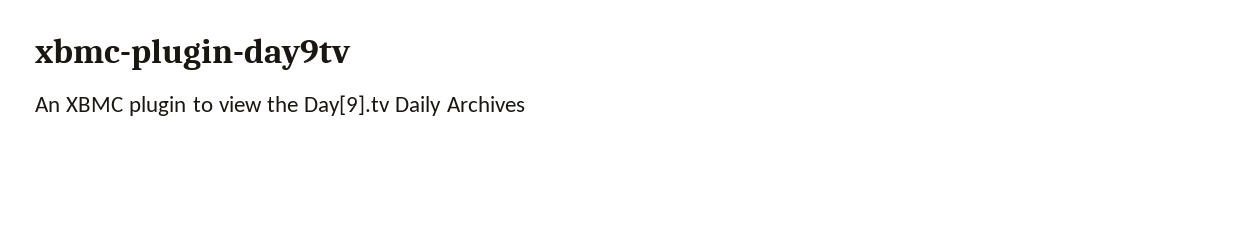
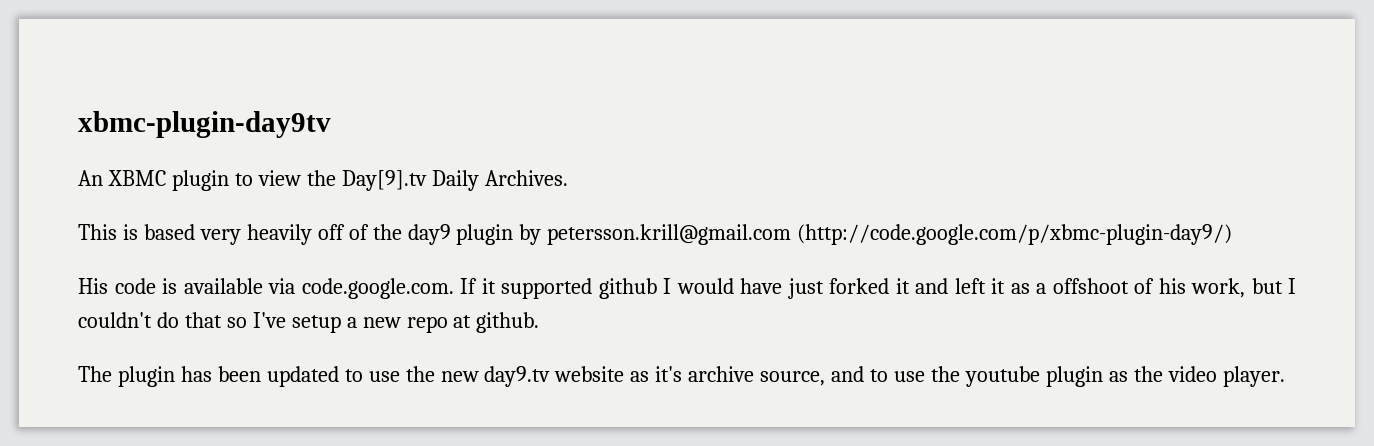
[446,96,525,112] Archives -> [484,170,568,186] [78,224,1233,245] [78,278,1296,299] [78,312,540,333] [78,366,1285,387] Archives. // This is based very heavily off of the day9 plugin by petersson.krill@gmail.com (http://code.google.com/p/xbmc-plugin-day9/) // His code is available via code.google.com. If it supported github I would have just forked it and left it as a offshoot of his work, but I couldn't do that so I've setup a new repo at github. // The plugin has been updated to use the new day9.tv website as it's archive source, and to use the youtube plugin as the video player.

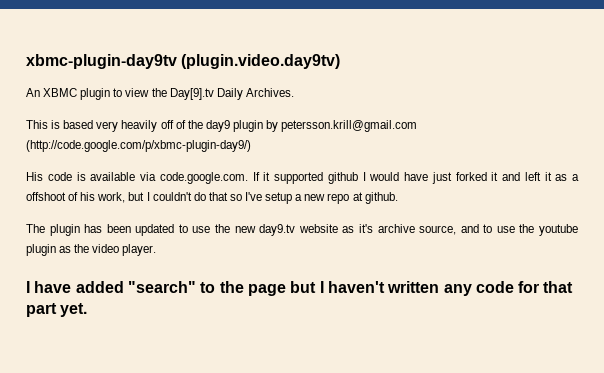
(331, 124) none -> [181,54,341,69] (plugin.video.day9tv)
(1285, 376) none -> [26,281,574,296] [26,303,88,317] // I have added "search" to the page but I haven't written any code for that part yet.

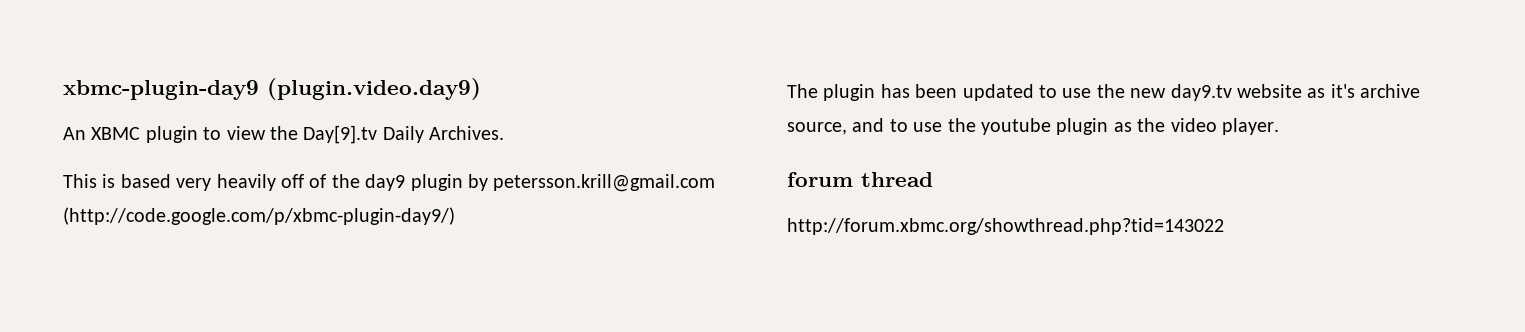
[26,54,341,69] xbmc-plugin-day9tv (plugin.video.day9tv) -> [63,78,481,100] xbmc-plugin-day9 (plugin.video.day9)
[26,172,579,184] [26,192,398,204] // His code is available via code.google.com. If it supported github I would have just forked it and left it as a offshoot of his work, but I couldn't do that so I've setup a new repo at github. -> (455, 216) none
[26,281,574,296] [26,303,88,317] I have added "search" to the page but I haven't written any code for that part yet. -> [787,172,933,187] [787,218,1224,235] forum thread // http://forum.xbmc.org/showthread.php?tid=143022

